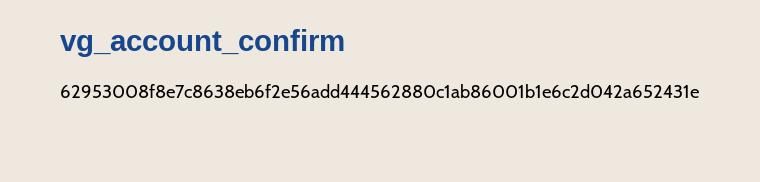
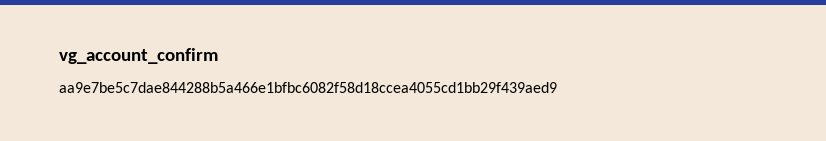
[60,84,699,98] 62953008f8e7c8638eb6f2e56add444562880c1ab86001b1e6c2d042a652431e -> [59,82,557,93] aa9e7be5c7dae844288b5a466e1bfbc6082f58d18ccea4055cd1bb29f439aed9

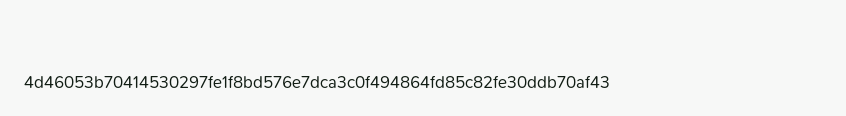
[59,48,218,64] [59,82,557,93] vg_account_confirm // aa9e7be5c7dae844288b5a466e1bfbc6082f58d18ccea4055cd1bb29f439aed9 -> [24,75,610,88] 4d46053b70414530297fe1f8bd576e7dca3c0f494864fd85c82fe30ddb70af43

